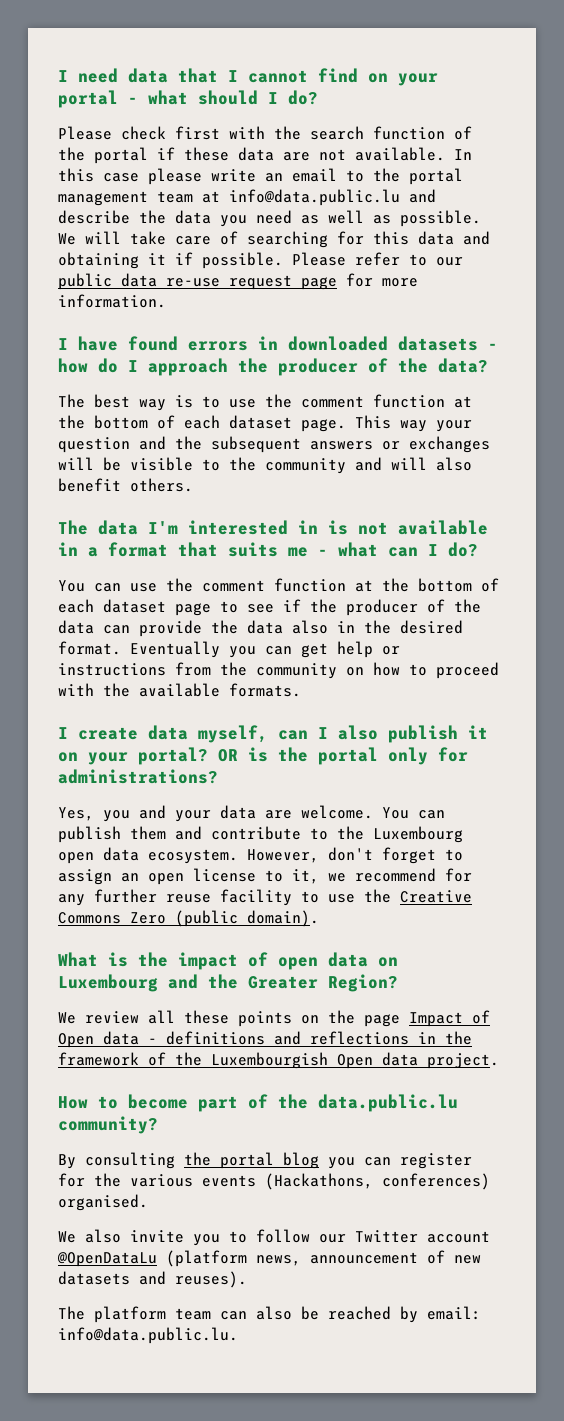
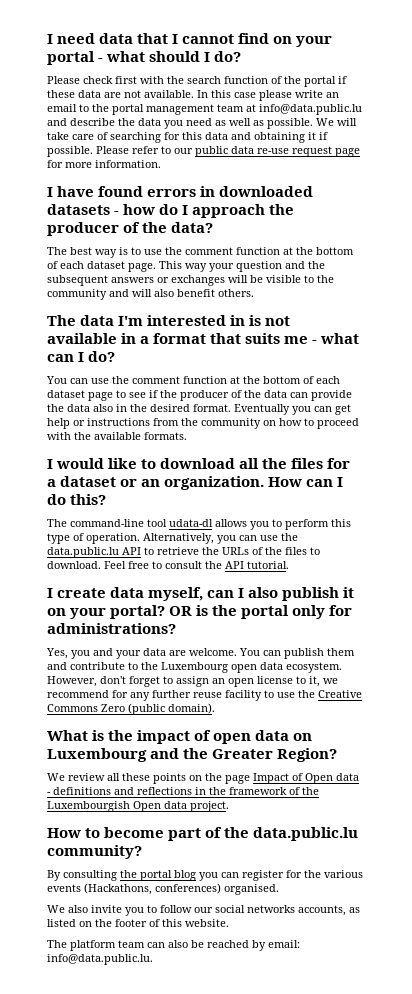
(301, 690) none -> [47,458,351,469] [47,476,344,490] [47,494,107,505] [47,519,351,530] [47,533,298,544] [47,547,320,558] [47,561,289,569] // I would like to download all the files for a dataset or an organization. How can I do this? // The command-line tool udata-dl allows you to perform this type of operation. Alternatively, you can use the data.public.lu API to retrieve the URLs of the files to download. Feel free to consult the API tutorial.
[355,1230,490,1243] [57,1250,481,1267] [58,1271,247,1288] Twitter account @OpenDataLu (platform news, announcement of new datasets and reuses). -> [215,905,360,916] [47,919,229,927] social networks accounts, as listed on the footer of this website.

